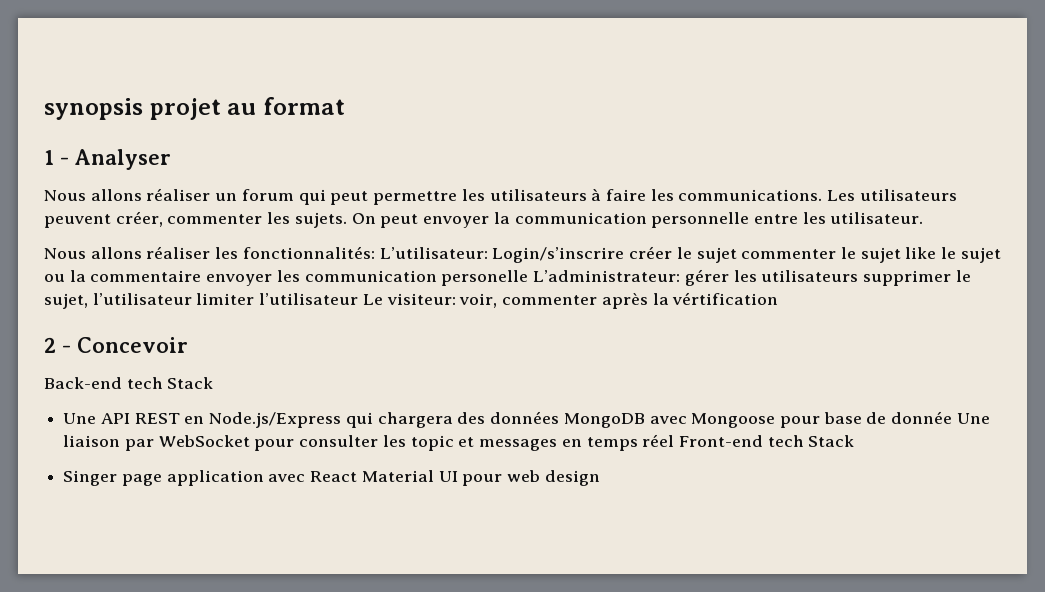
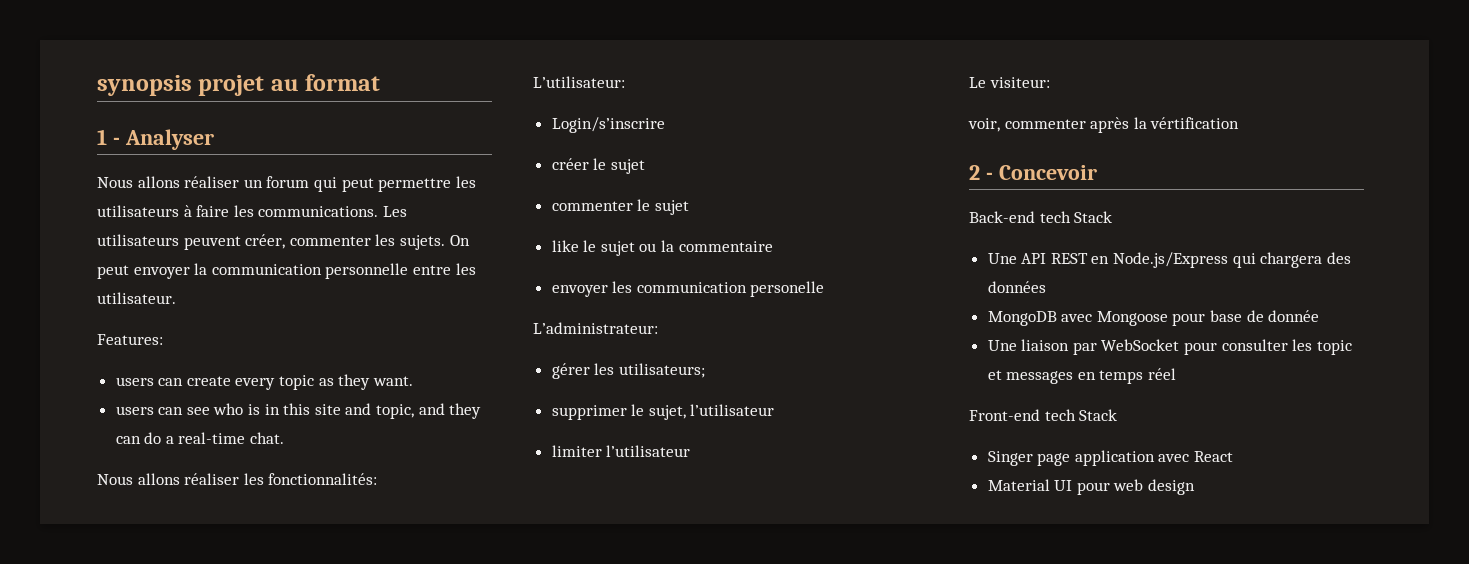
(924, 218) none -> [97,334,163,345] [115,374,413,390] [115,403,482,419] [115,432,285,444] // Features: // users can create every topic as they want. // users can see who is in this site and topic, and they can do a real-time chat.
(375, 252) none -> (378, 479) //
(488, 253) none -> (625, 82) //
(625, 255) none -> (665, 125) //
(737, 255) none -> (645, 166) //
(901, 255) none -> (689, 207) //
(202, 276) none -> (773, 246) //
(529, 278) none -> (825, 289) //
(681, 276) none -> (658, 328) //
[761,270,859,282] utilisateurs -> [618,363,705,378] utilisateurs; //
(192, 299) none -> (775, 410) //
(359, 299) none -> (691, 451) //
(456, 299) none -> (1050, 82) //
(560, 417) none -> (1046, 287) //
(953, 417) none -> (1320, 316) //
(675, 440) none -> (1177, 374) //
(358, 476) none -> (1234, 456) //

